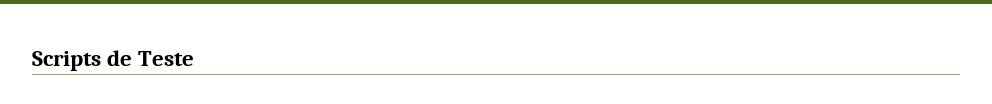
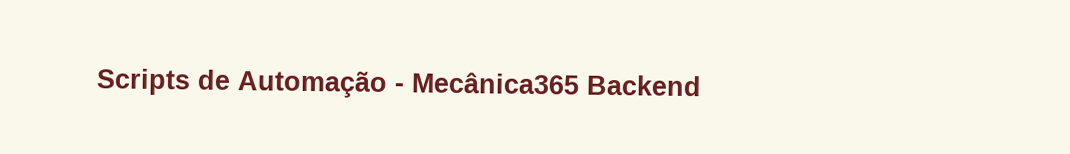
[138,51,195,66] Teste -> [237,70,702,99] Automação - Mecânica365 Backend

